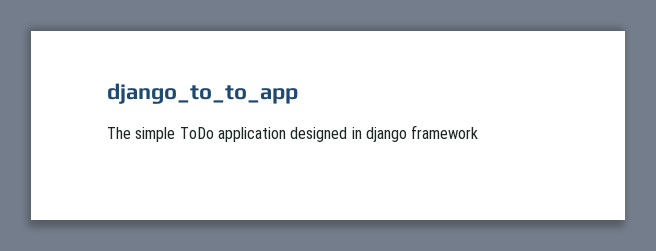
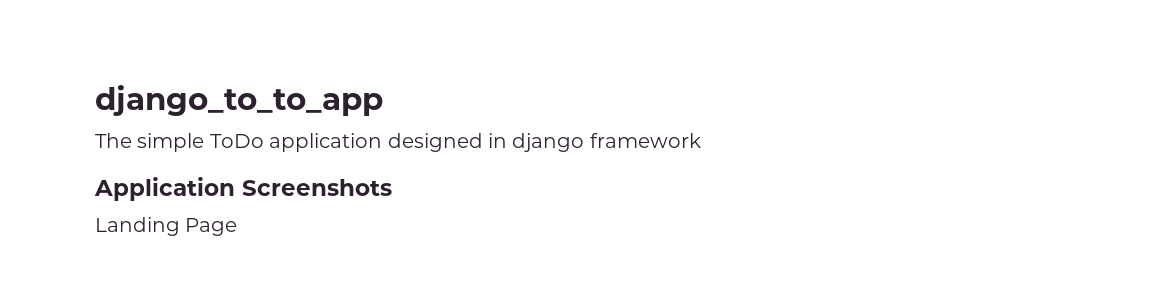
(479, 132) none -> [94,177,392,201] [95,217,238,236] // Application Screenshots // Landing Page

